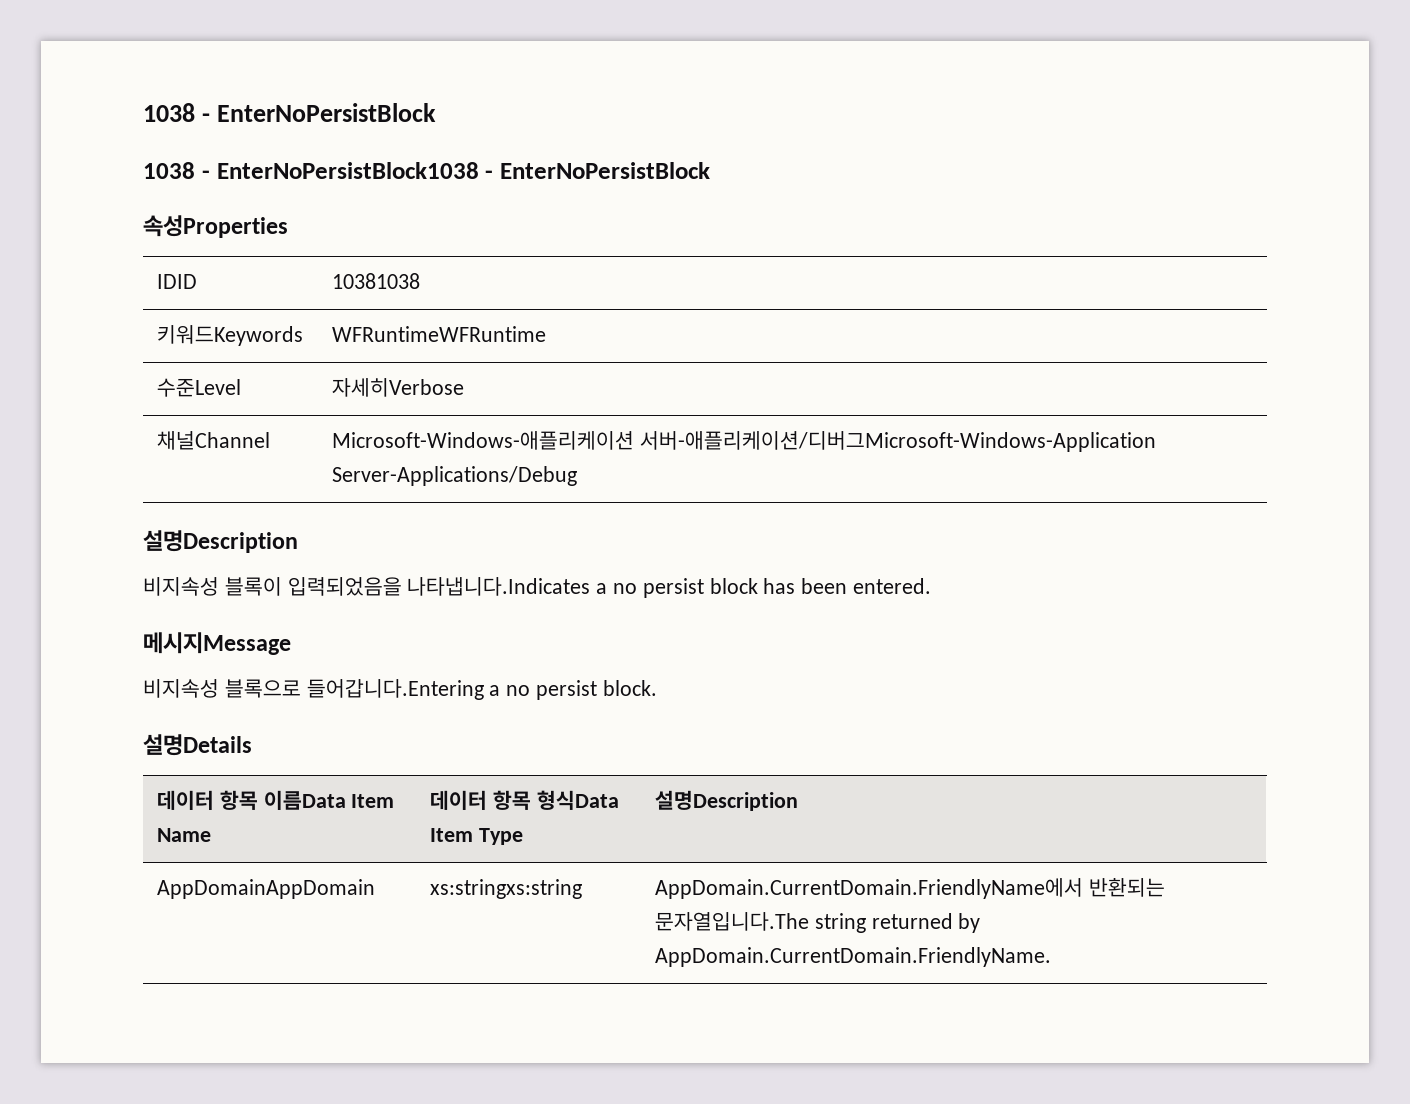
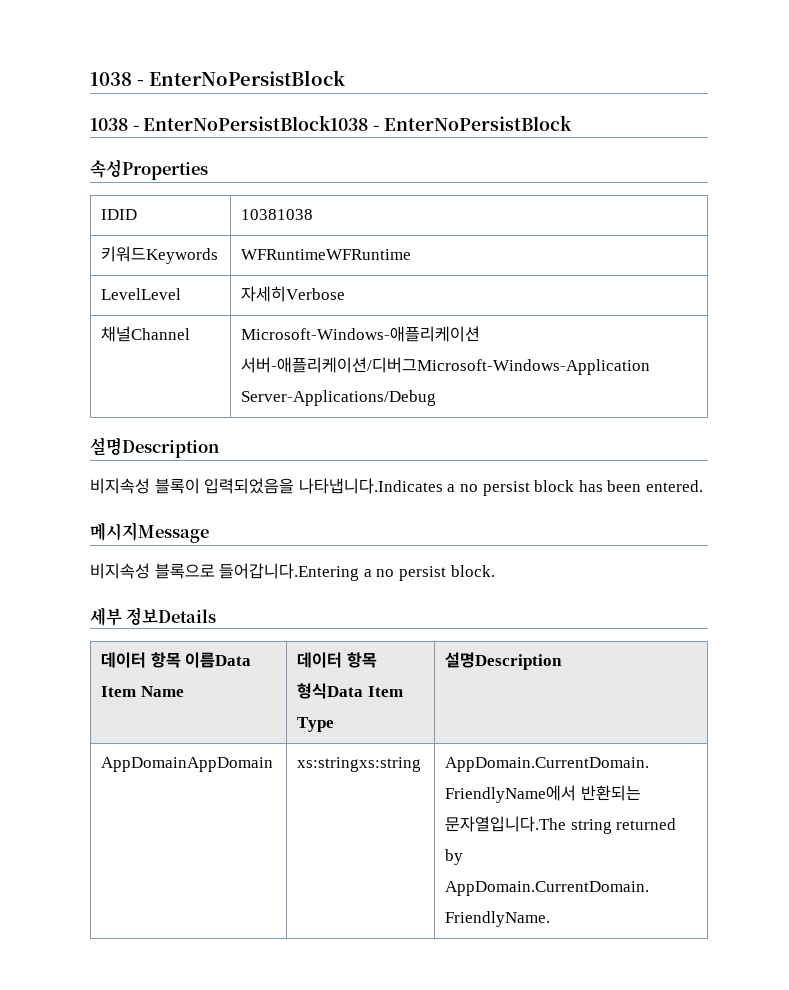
[157,378,242,397] 수준Level -> [101,288,182,300] LevelLevel
[143,734,252,756] 설명Details -> [90,607,217,626] 세부 정보Details

